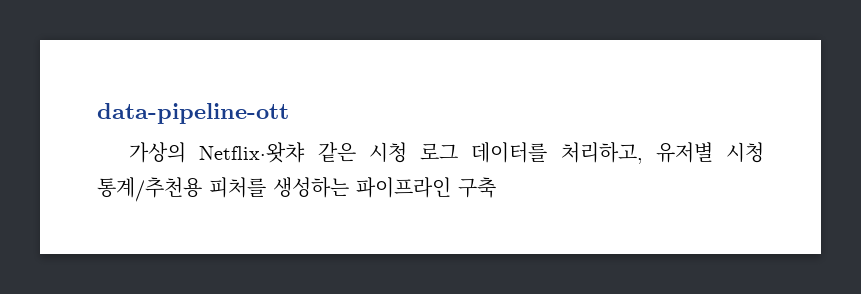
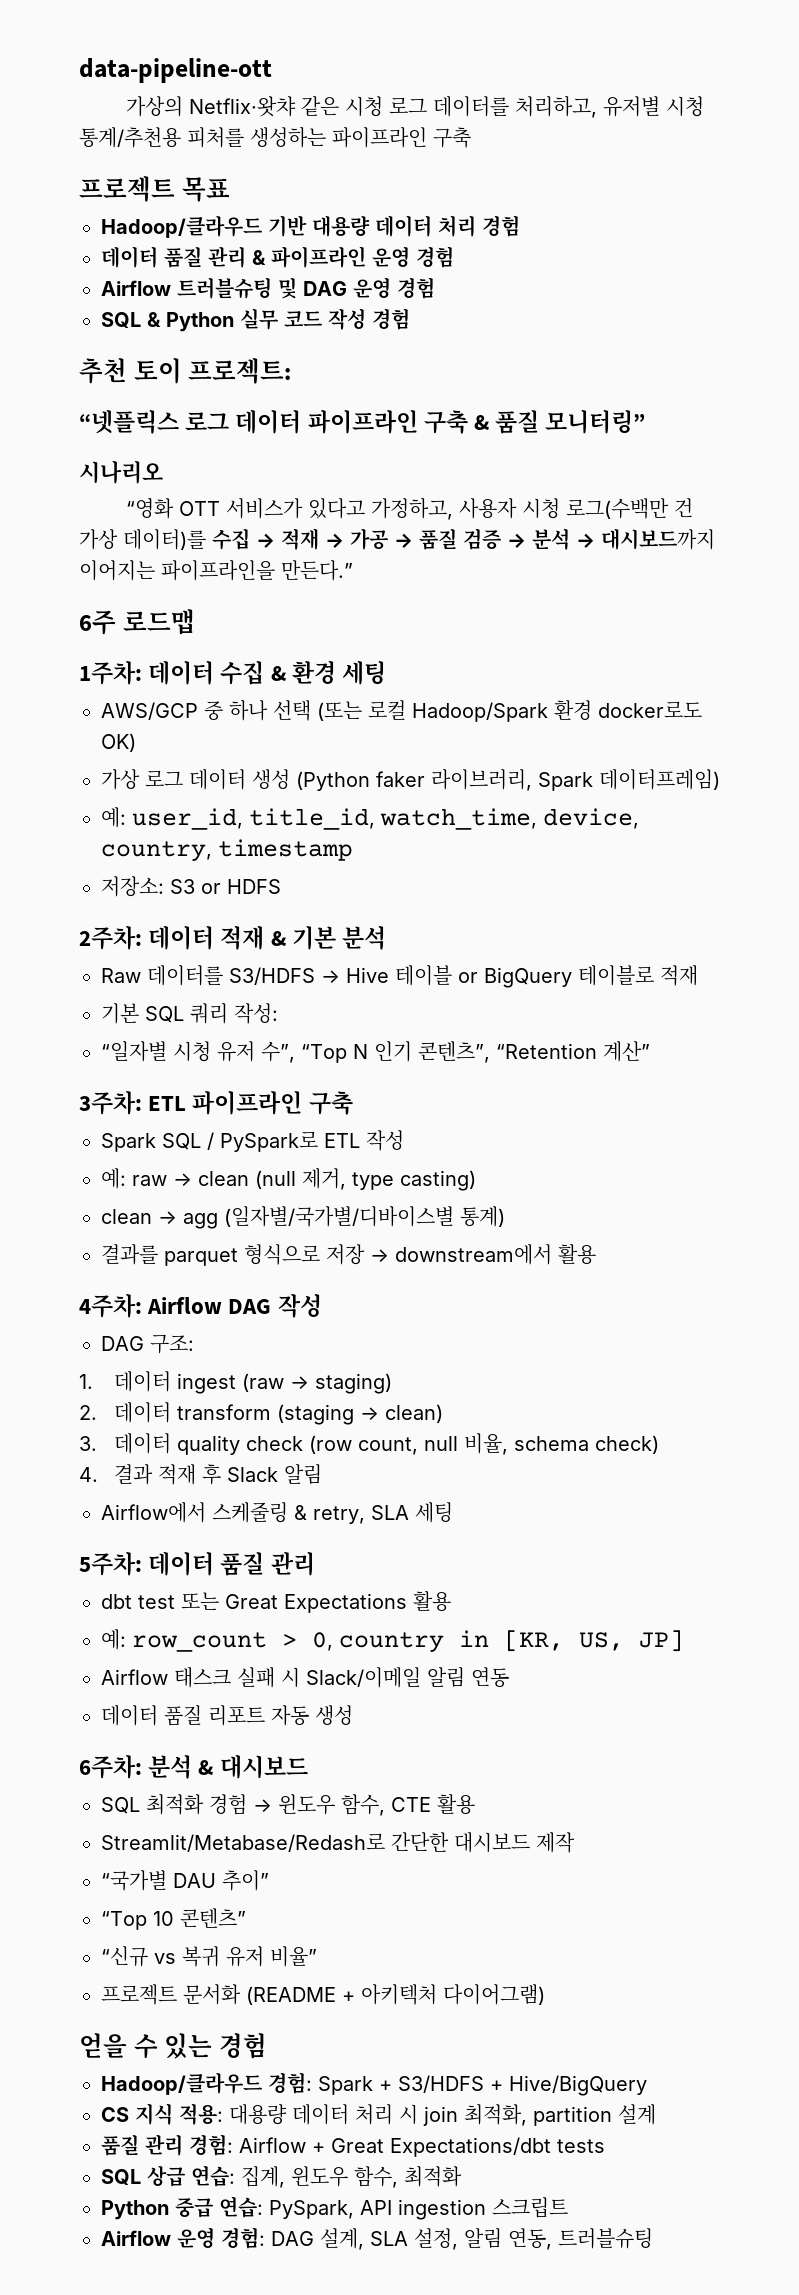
(496, 187) none -> [79,176,230,202] [101,215,520,238] [101,246,454,268] [101,277,435,299] [101,308,410,332] [79,358,292,384] [79,410,646,434] [79,461,163,484] [126,498,694,520] [79,528,715,550] [79,560,353,581] [79,609,195,635] [79,661,387,685] [101,700,702,722] [101,733,136,752] [101,769,720,791] [101,807,639,830] [101,839,353,862] [101,876,281,897] [79,926,387,950] [101,965,698,988] [101,1003,278,1024] [101,1041,650,1063] [79,1091,353,1115] [101,1130,404,1152] [101,1168,476,1191] [101,1206,505,1229] [101,1244,596,1266] [79,1294,322,1318] [101,1334,194,1354] [79,1371,393,1394] [79,1402,444,1425] [79,1433,660,1455] [79,1464,323,1485] [101,1502,453,1524] [79,1552,315,1576] [101,1591,451,1613] [101,1629,684,1653] [101,1667,509,1688] [101,1705,353,1726] [79,1755,308,1779] [101,1794,475,1816] [101,1832,575,1853] [101,1870,269,1891] [101,1908,246,1930] [101,1946,317,1967] [101,1984,545,2005] [79,2033,267,2059] [101,2072,647,2096] [101,2103,656,2126] [101,2134,605,2157] [101,2165,462,2188] [101,2196,568,2220] [101,2227,653,2250] // 프로젝트 목표 // Hadoop/클라우드 기반 대용량 데이터 처리 경험 // 데이터 품질 관리 & 파이프라인 운영 경험 // Airflow 트러블슈팅 및 DAG 운영 경험 // SQL & Python 실무 코드 작성 경험 // 추천 토이 프로젝트: // “넷플릭스 로그 데이터 파이프라인 구축 & 품질 모니터링” // 시나리오 // “영화 OTT 서비스가 있다고 가정하고, 사용자 시청 로그(수백만 건 가상 데이터)를 수집 → 적재 → 가공 → 품질 검증 → 분석 → 대시보드까지 이어지는 파이프라인을 만든다.” // 6주 로드맵 // 1주차: 데이터 수집 & 환경 세팅 // AWS/GCP 중 하나 선택 (또는 로컬 Hadoop/Spark 환경 docker로도 OK) // 가상 로그 데이터 생성 (Python faker 라이브러리, Spark 데이터프레임) // 예: user_id, title_id, watch_time, device, country, timestamp // 저장소: S3 or HDFS // 2주차: 데이터 적재 & 기본 분석 // Raw 데이터를 S3/HDFS → Hive 테이블 or BigQuery 테이블로 적재 // 기본 SQL 쿼리 작성: // “일자별 시청 유저 수”, “Top N 인기 콘텐츠”, “Retention 계산” // 3주차: ETL 파이프라인 구축 // Spark SQL / PySpark로 ETL 작성 // 예: raw → clean (null 제거, type casting) // clean → agg (일자별/국가별/디바이스별 통계) // 결과를 parquet 형식으로 저장 → downstream에서 활용 // 4주차: Airflow DAG 작성 // DAG 구조: // 1. 데이터 ingest (raw → staging) // 2. 데이터 transform (staging → clean) // 3. 데이터 quality check (row count, null 비율, schema check) // 4. 결과 적재 후 Slack 알림 // Airflow에서 스케줄링 & retry, SLA 세팅 // 5주차: 데이터 품질 관리 // dbt test 또는 Great Expectations 활용 // 예: row_count > 0, country in [KR, US, JP] // Airflow 태스크 실패 시 Slack/이메일 알림 연동 // 데이터 품질 리포트 자동 생성 // 6주차: 분석 & 대시보드 // SQL 최적화 경험 → 윈도우 함수, CTE 활용 // Streamlit/Metabase/Redash로 간단한 대시보드 제작 // “국가별 DAU 추이” // “Top 10 콘텐츠” // “신규 vs 복귀 유저 비율” // 프로젝트 문서화 (README + 아키텍처 다이어그램) // 얻을 수 있는 경험 // Hadoop/클라우드 경험: Spark + S3/HDFS + Hive/BigQuery // CS 지식 적용: 대용량 데이터 처리 시 join 최적화, partition 설계 // 품질 관리 경험: Airflow + Great Expectations/dbt tests // SQL 상급 연습: 집계, 윈도우 함수, 최적화 // Python 중급 연습: PySpark, API ingestion 스크립트 // Airflow 운영 경험: DAG 설계, SLA 설정, 알림 연동, 트러블슈팅

